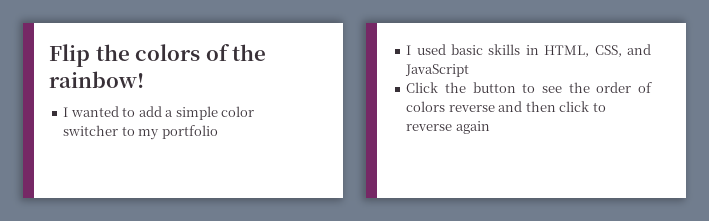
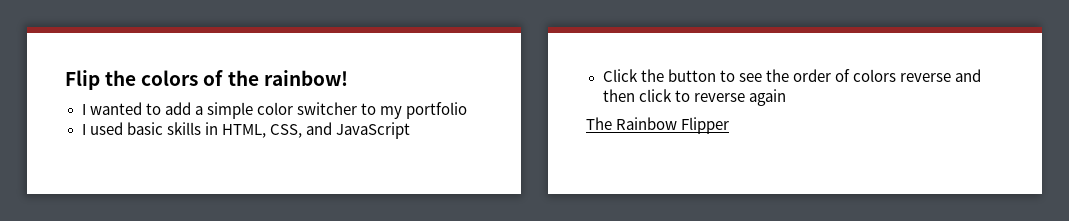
(490, 127) none -> [586,117,730,134] // The Rainbow Flipper

